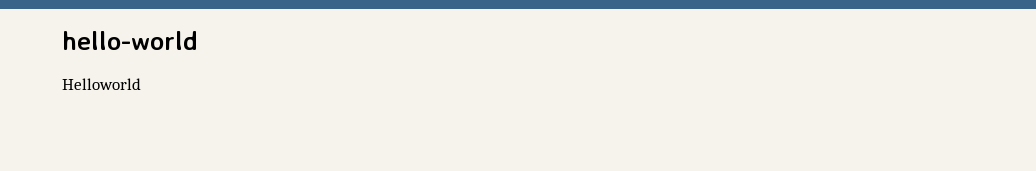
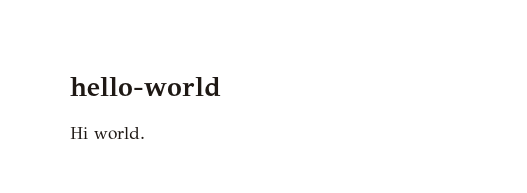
[62,78,141,90] Helloworld -> [70,127,145,140] Hi world.

